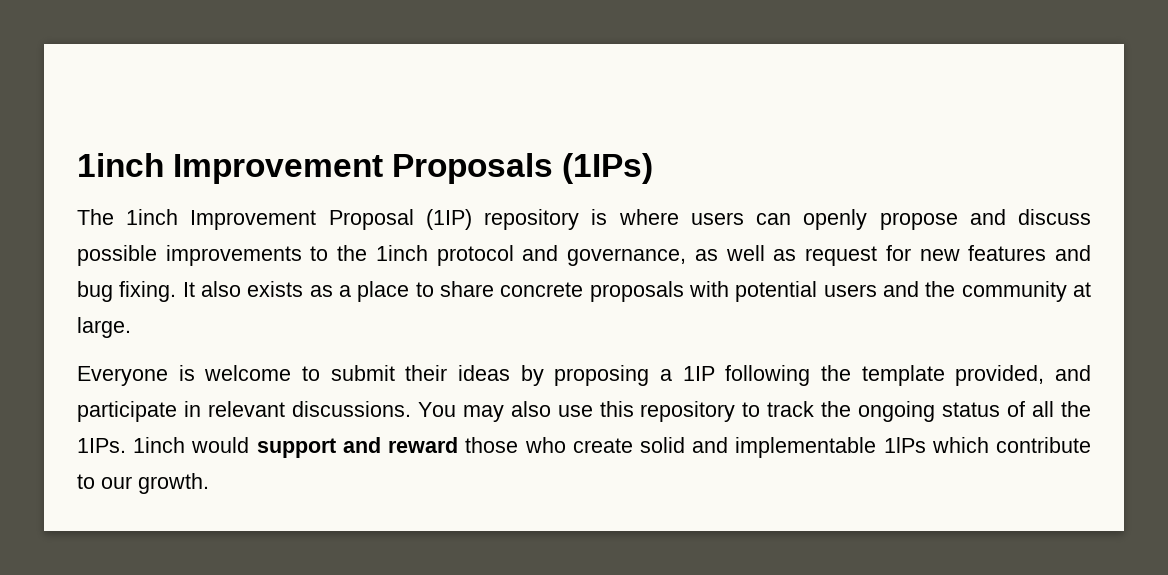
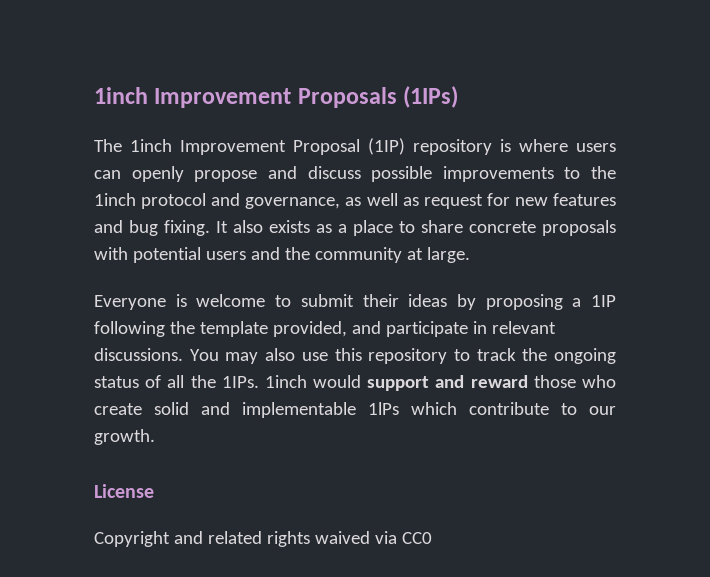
(209, 483) none -> [94,484,154,498] [94,531,432,547] // License // Copyright and related rights waived via CC0

